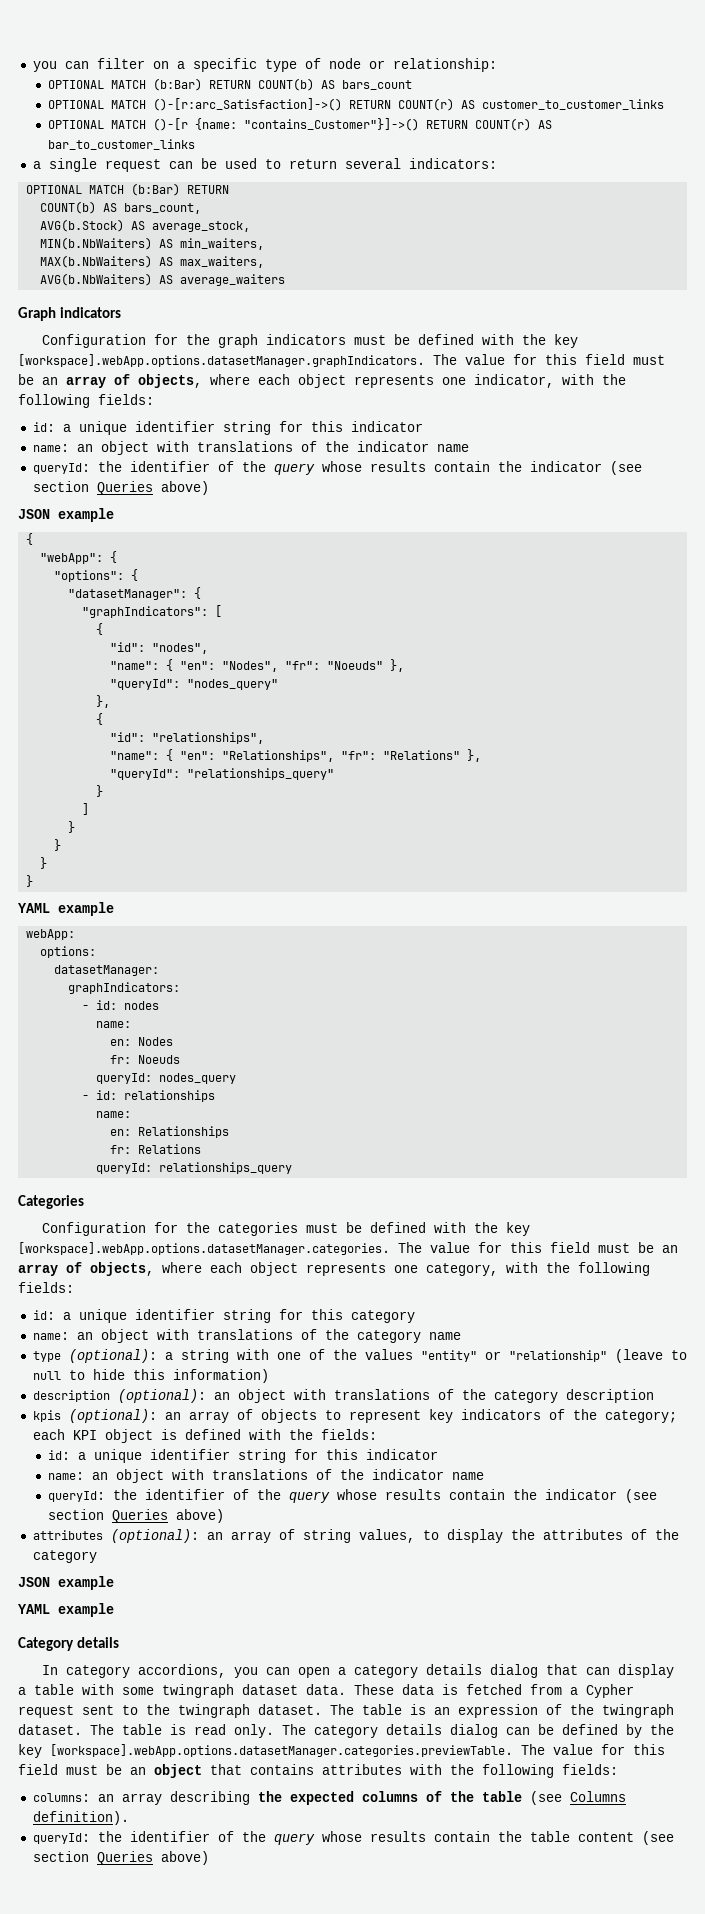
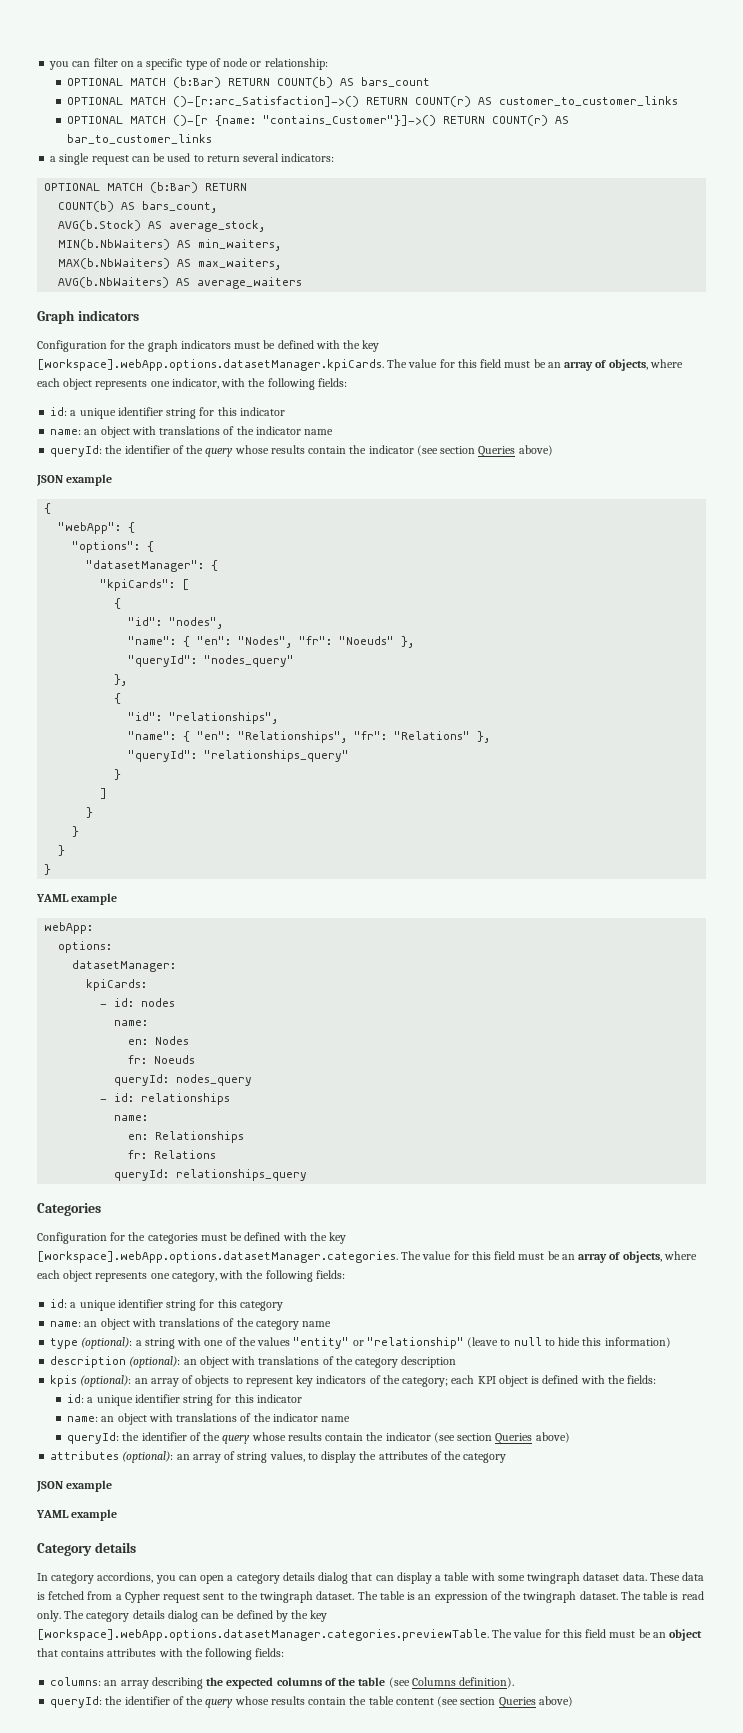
[18,354,425,367] [workspace].webApp.options.datasetManager.graphIndicators. -> [37,359,384,371] [workspace].webApp.options.datasetManager.kpiCards.
[82,606,209,618] "graphIndicators": -> [100,579,176,591] "kpiCards":
[68,982,181,994] graphIndicators: -> [86,979,148,991] kpiCards:

